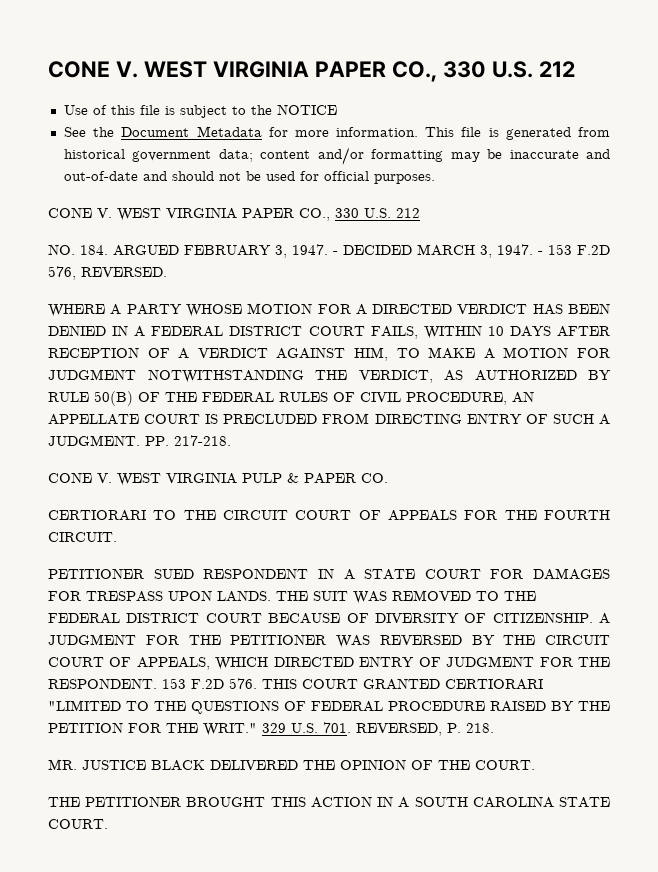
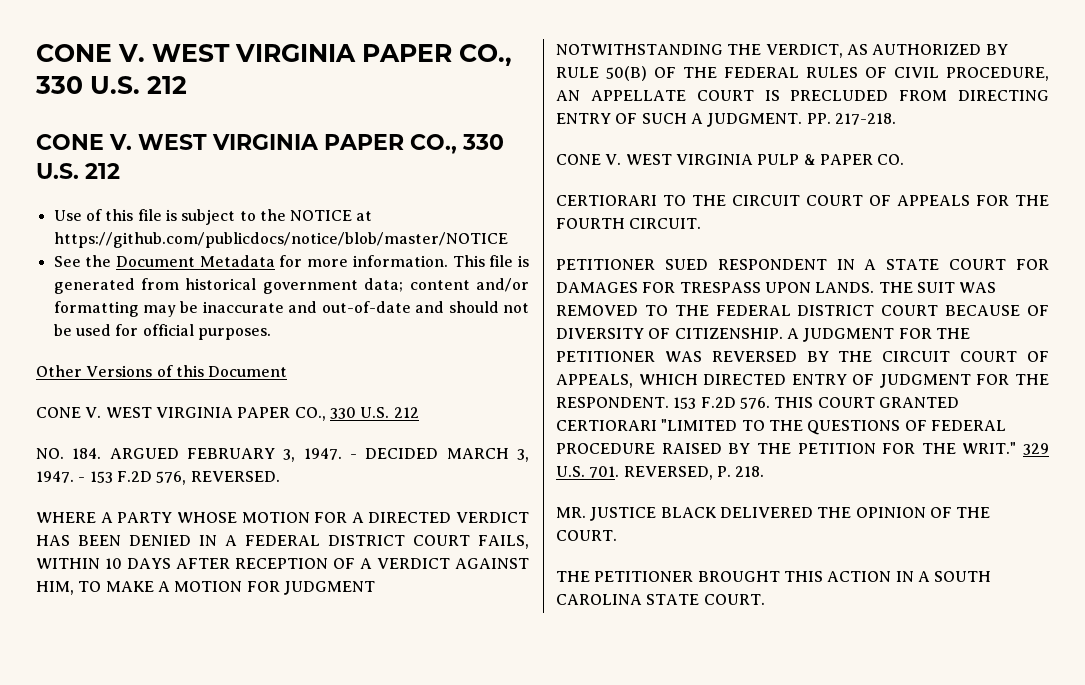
[48,61,575,82] CONE V. WEST VIRGINIA PAPER CO., 330 U.S. 212 -> [36,44,512,66] [35,76,187,94] [36,134,504,154] [36,163,120,179] CONE V. WEST VIRGINIA PAPER CO., 330 U.S. 212 // CONE V. WEST VIRGINIA PAPER CO., 330 U.S. 212
(337, 109) none -> [356,211,373,221] [53,232,508,248] at https://github.com/publicdocs/notice/blob/master/NOTICE
(435, 179) none -> [36,365,288,377] // Other Versions of this Document

